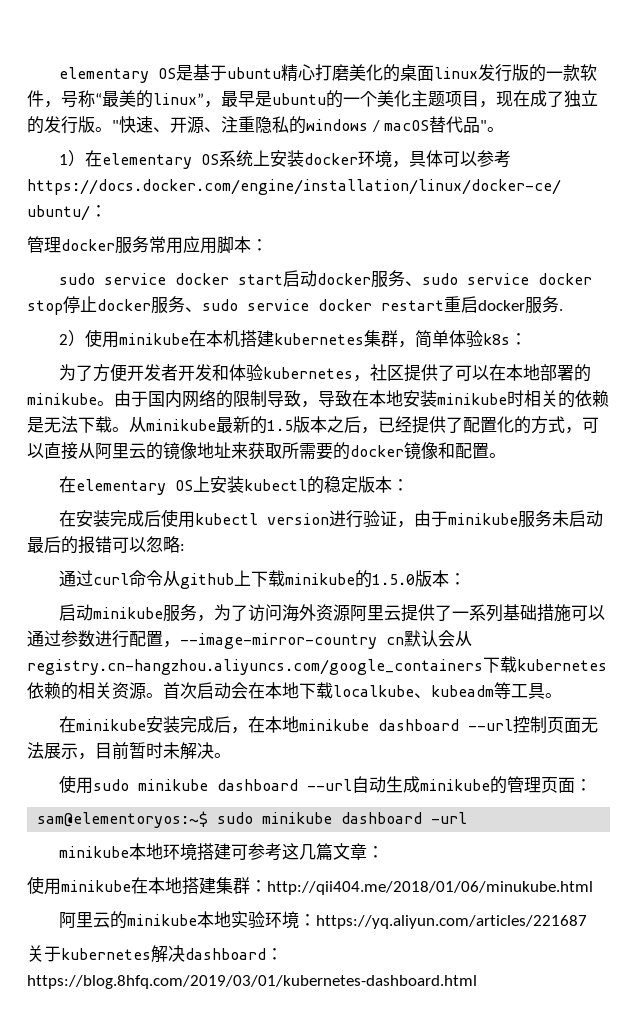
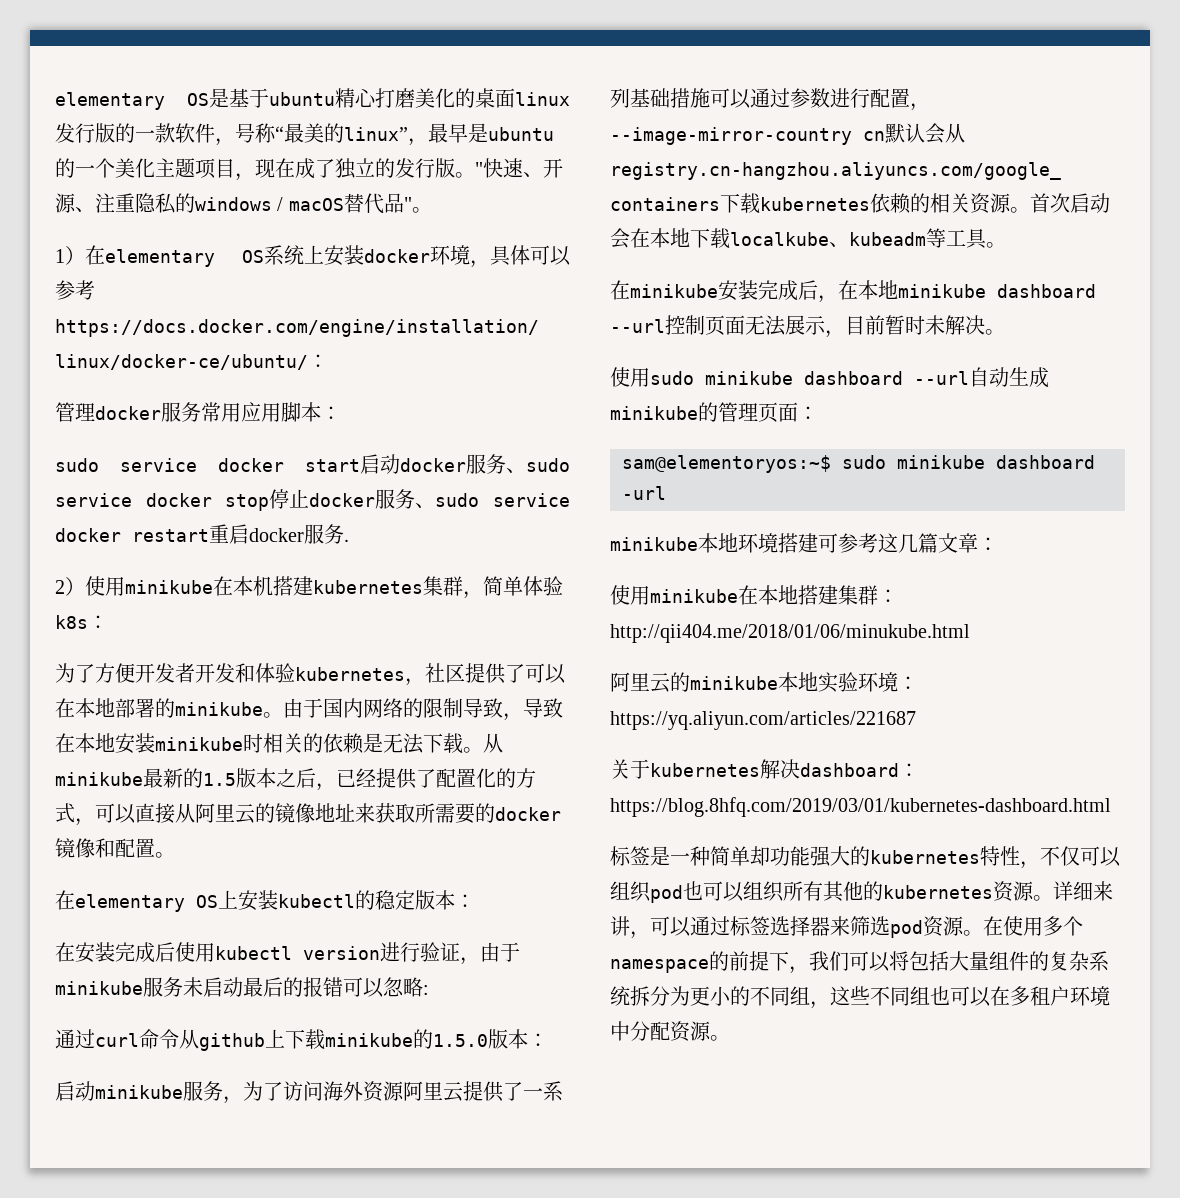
(477, 982) none -> [610,846,1121,869] [610,881,1113,903] [610,916,1083,939] [610,951,1109,974] [610,986,1110,1009] [610,1021,730,1042] // 标签是一种简单却功能强大的kubernetes特性，不仅可以组织pod也可以组织所有其他的kubernetes资源。详细来讲，可以通过标签选择器来筛选pod资源。在使用多个namespace的前提下，我们可以将包括大量组件的复杂系统拆分为更小的不同组，这些不同组也可以在多租户环境中分配资源。

